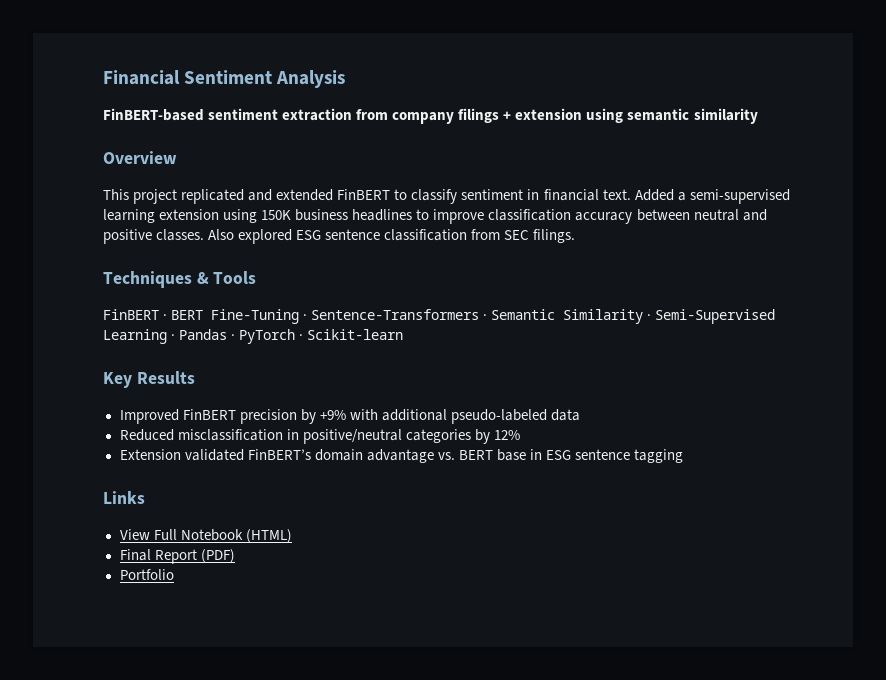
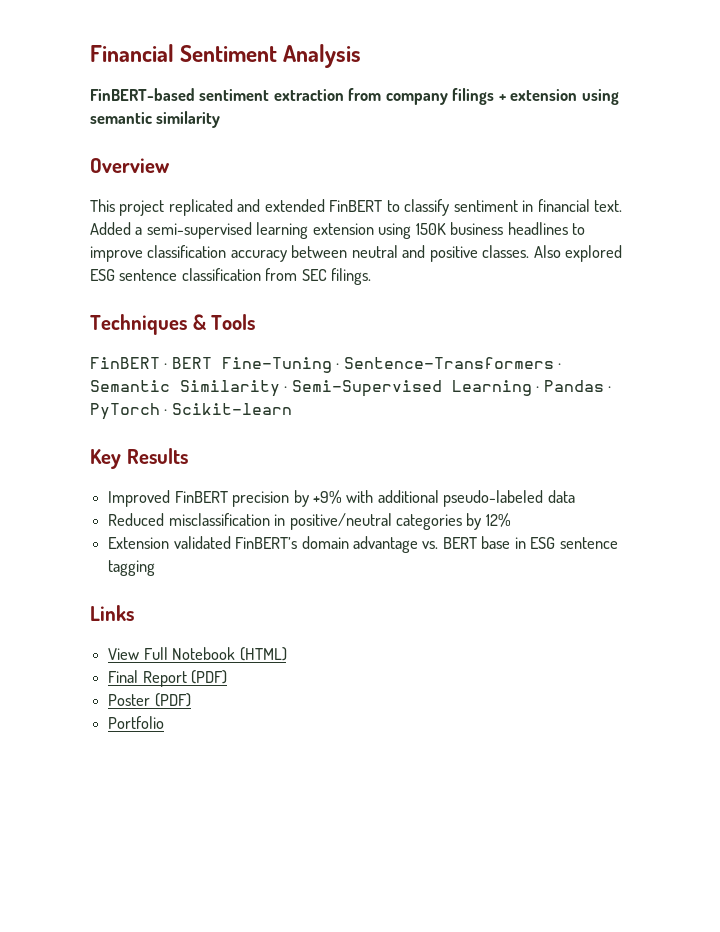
(235, 556) none -> [108,693,191,707] // Poster (PDF)

